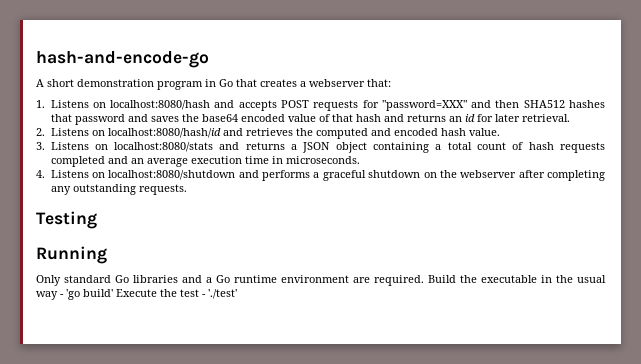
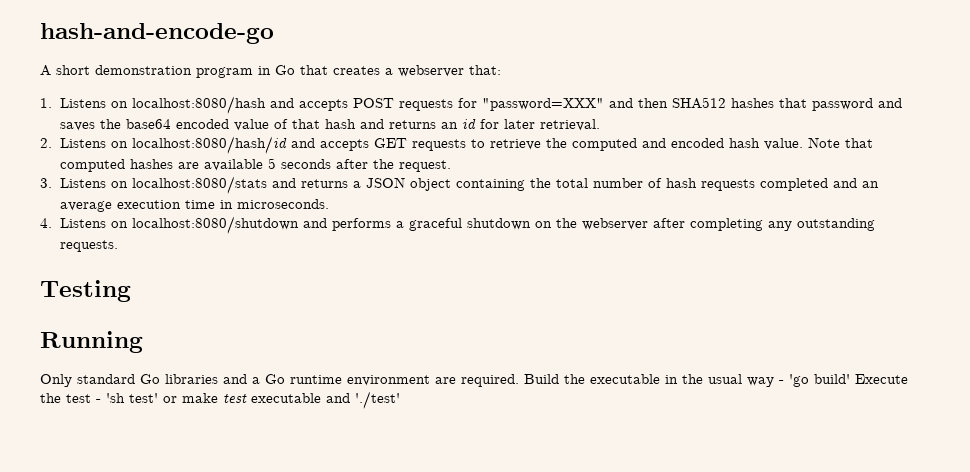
[245,128,293,136] retrieves -> [319,138,541,151] accepts GET requests to retrieve
(500, 132) none -> [807,137,873,148] [59,158,451,172] Note that computed hashes are available 5 seconds after the request.
[435,142,507,150] a total count -> [529,178,643,188] the total number
(206, 295) none -> [106,393,350,403] 'sh test' or make test executable and

